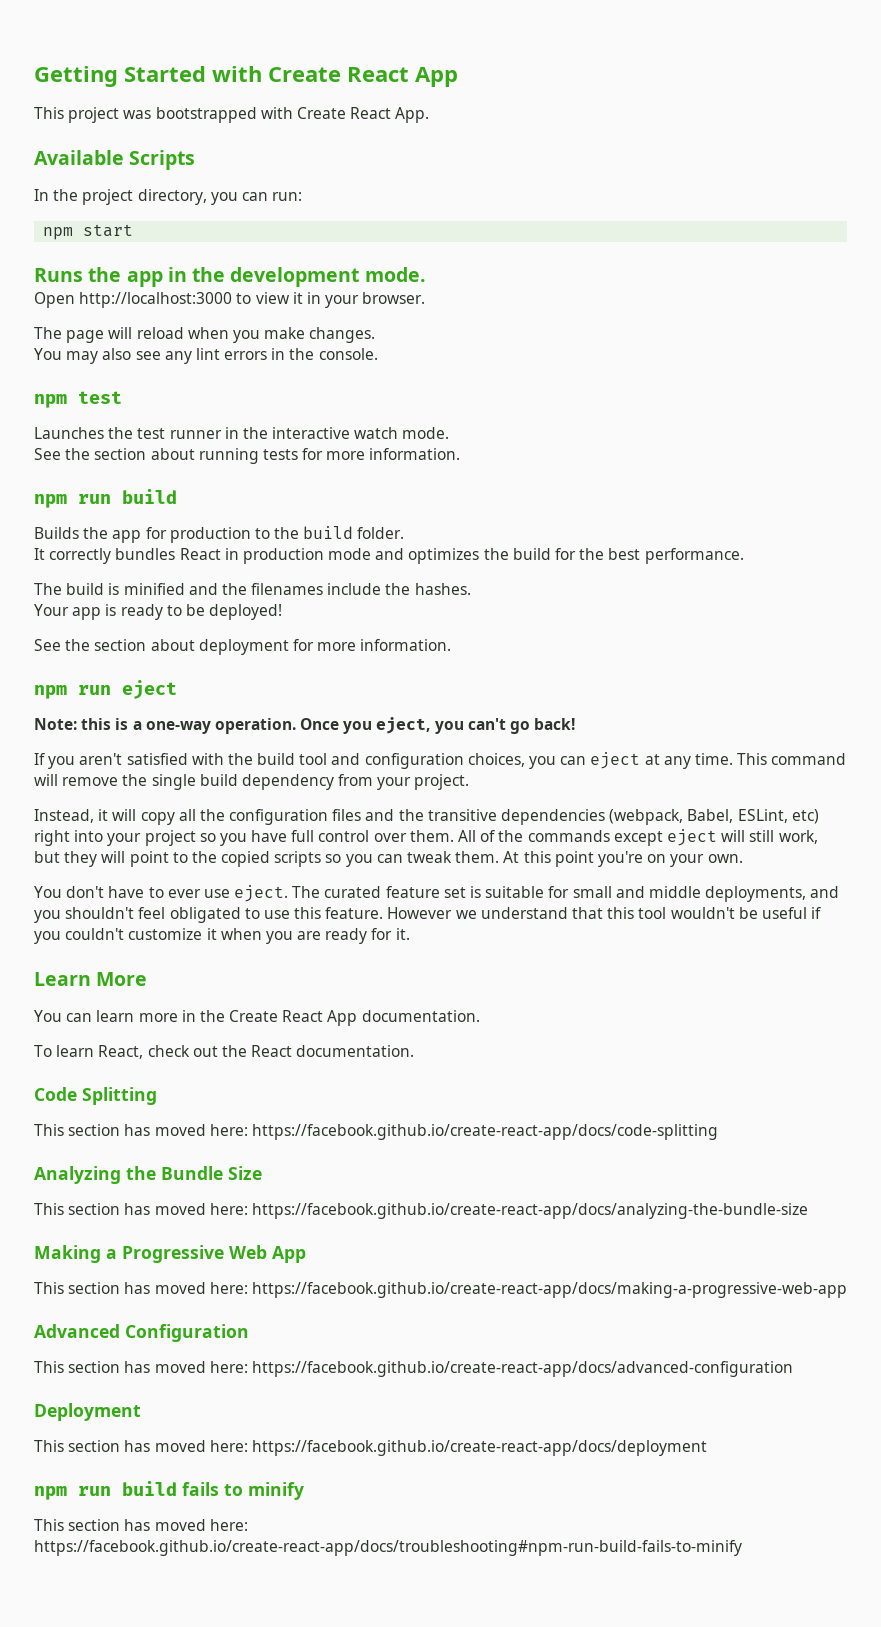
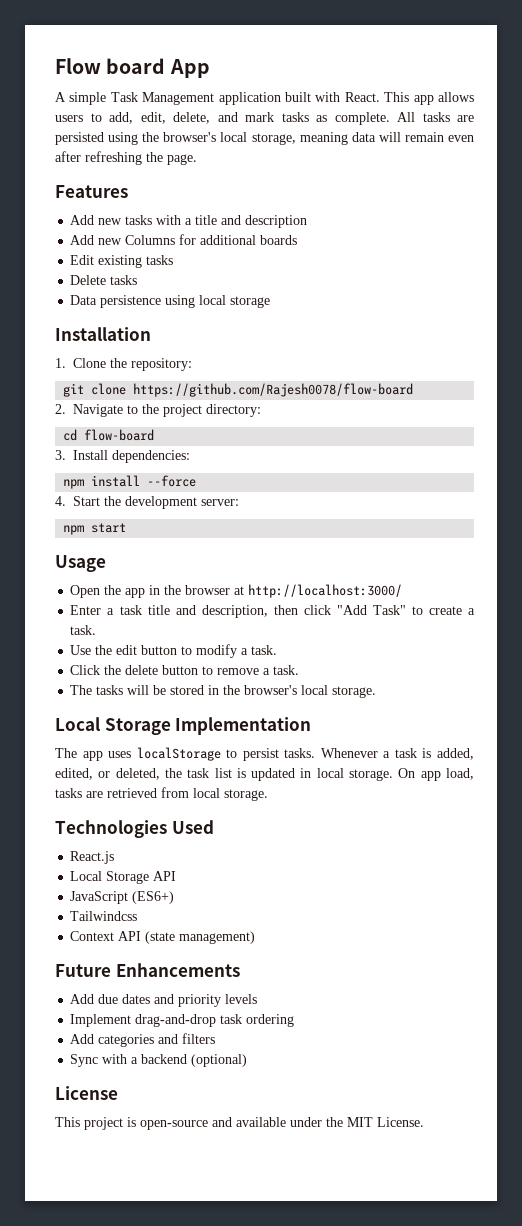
[34,66,458,87] [34,107,430,123] [34,150,196,170] [34,189,303,205] Getting Started with Create React App // This project was bootstrapped with Create React App. // Available Scripts // In the project directory, you can run: -> [55,58,210,78] [55,92,474,105] [55,112,474,125] [55,132,475,145] [55,151,197,165] [55,185,128,198] [70,215,308,228] [70,234,298,245] [70,255,174,268] [70,275,138,285] [70,295,271,308] [55,327,151,341] [55,358,192,371] [63,383,414,397] [55,404,261,417] [63,429,155,441] [55,450,190,463] [63,475,197,489] [55,496,239,509] Flow board App // A simple Task Management application built with React. This app allows users to add, edit, delete, and mark tasks as complete. All tasks are persisted using the browser's local storage, meaning data will remain even after refreshing the page. // Features // Add new tasks with a title and description // Add new Columns for additional boards // Edit existing tasks // Delete tasks // Data persistence using local storage // Installation // 1. Clone the repository: // git clone https://github.com/Rajesh0078/flow-board // 2. Navigate to the project directory: // cd flow-board // 3. Install dependencies: // npm install --force // 4. Start the development server:
[34,268,83,282] Runs -> [55,555,106,572] [70,585,101,598] Usage // Open
[230,267,426,287] [34,292,426,308] [34,327,376,343] [34,348,378,364] [34,391,122,408] [34,427,450,439] [34,448,461,464] [34,489,177,508] [34,526,405,543] [34,548,744,564] [34,583,471,595] [34,604,283,620] [34,639,452,655] [34,680,177,699] [34,717,576,734] [34,752,847,769] [34,774,470,790] [34,809,819,825] [34,829,818,846] [34,851,743,867] [34,885,840,902] [34,907,822,923] [34,928,410,944] [34,972,148,986] [34,1010,480,1026] [34,1045,415,1059] [34,1087,157,1105] [34,1124,718,1140] [34,1166,262,1184] [34,1203,808,1219] [34,1245,306,1263] [34,1282,847,1298] [34,1324,249,1342] [34,1361,793,1377] [34,1403,141,1421] [34,1440,707,1456] [34,1481,304,1500] [34,1519,248,1531] [34,1540,742,1556] development mode. // Open http://localhost:3000 to view it in your browser. // The page will reload when you make changes. // You may also see any lint errors in the console. // npm test // Launches the test runner in the interactive watch mode. // See the section about running tests for more information. // npm run build // Builds the app for production to the build folder. // It correctly bundles React in production mode and optimizes the build for the best performance. // The build is minified and the filenames include the hashes. // Your app is ready to be deployed! // See the section about deployment for more information. // npm run eject // Note: this is a one-way operation. Once you eject, you can't go back! // If you aren't satisfied with the build tool and configuration choices, you can eject at any time. This command will remove the single build dependency from your project. // Instead, it will copy all the configuration files and the transitive dependencies (webpack, Babel, ESLint, etc) right into your project so you have full control over them. All of the commands except eject will still work, but they will point to the copied scripts so you can tweak them. At this point you're on your own. // You don't have to ever use eject. The curated feature set is suitable for small and middle deployments, and you shouldn't feel obligated to use this feature. However we understand that this tool wouldn't be useful if you couldn't customize it when you are ready for it. // Learn More // You can learn more in the Create React App documentation. // To learn React, check out the React documentation. // Code Splitting // This section has moved here: https://facebook.github.io/create-react-app/docs/code-splitting // Analyzing the Bundle Size // This section has moved here: https://facebook.github.io/create-react-app/docs/analyzing-the-bundle-size // Making a Progressive Web App // This section has moved here: https://facebook.github.io/create-react-app/docs/making-a-progressive-web-app // Advanced Configuration // This section has moved here: https://facebook.github.io/create-react-app/docs/advanced-configuration // Deployment // This section has moved here: https://facebook.github.io/create-react-app/docs/deployment // npm run build fails to minify // This section has moved here: https://facebook.github.io/create-react-app/docs/troubleshooting#npm-run-build-fails-to-minify -> [185,584,403,598] [70,605,476,618] [70,625,97,635] [70,644,278,658] [70,665,300,675] [70,685,377,698] [55,717,312,735] [55,747,475,761] [55,768,475,781] [55,787,268,801] [55,820,214,838] [70,851,115,864] [70,871,177,884] [70,891,175,904] [70,911,138,921] [70,931,256,944] [55,963,240,977] [70,994,258,1007] [70,1014,295,1027] [70,1033,216,1047] [70,1054,248,1067] [55,1086,118,1100] [55,1117,424,1130] browser at http://localhost:3000/ // Enter a task title and description, then click "Add Task" to create a task. // Use the edit button to modify a task. // Click the delete button to remove a task. // The tasks will be stored in the browser's local storage. // Local Storage Implementation // The app uses localStorage to persist tasks. Whenever a task is added, edited, or deleted, the task list is updated in local storage. On app load, tasks are retrieved from local storage. // Technologies Used // React.js // Local Storage API // JavaScript (ES6+) // Tailwindcss // Context API (state management) // Future Enhancements // Add due dates and priority levels // Implement drag-and-drop task ordering // Add categories and filters // Sync with a backend (optional) // License // This project is open-source and available under the MIT License.

